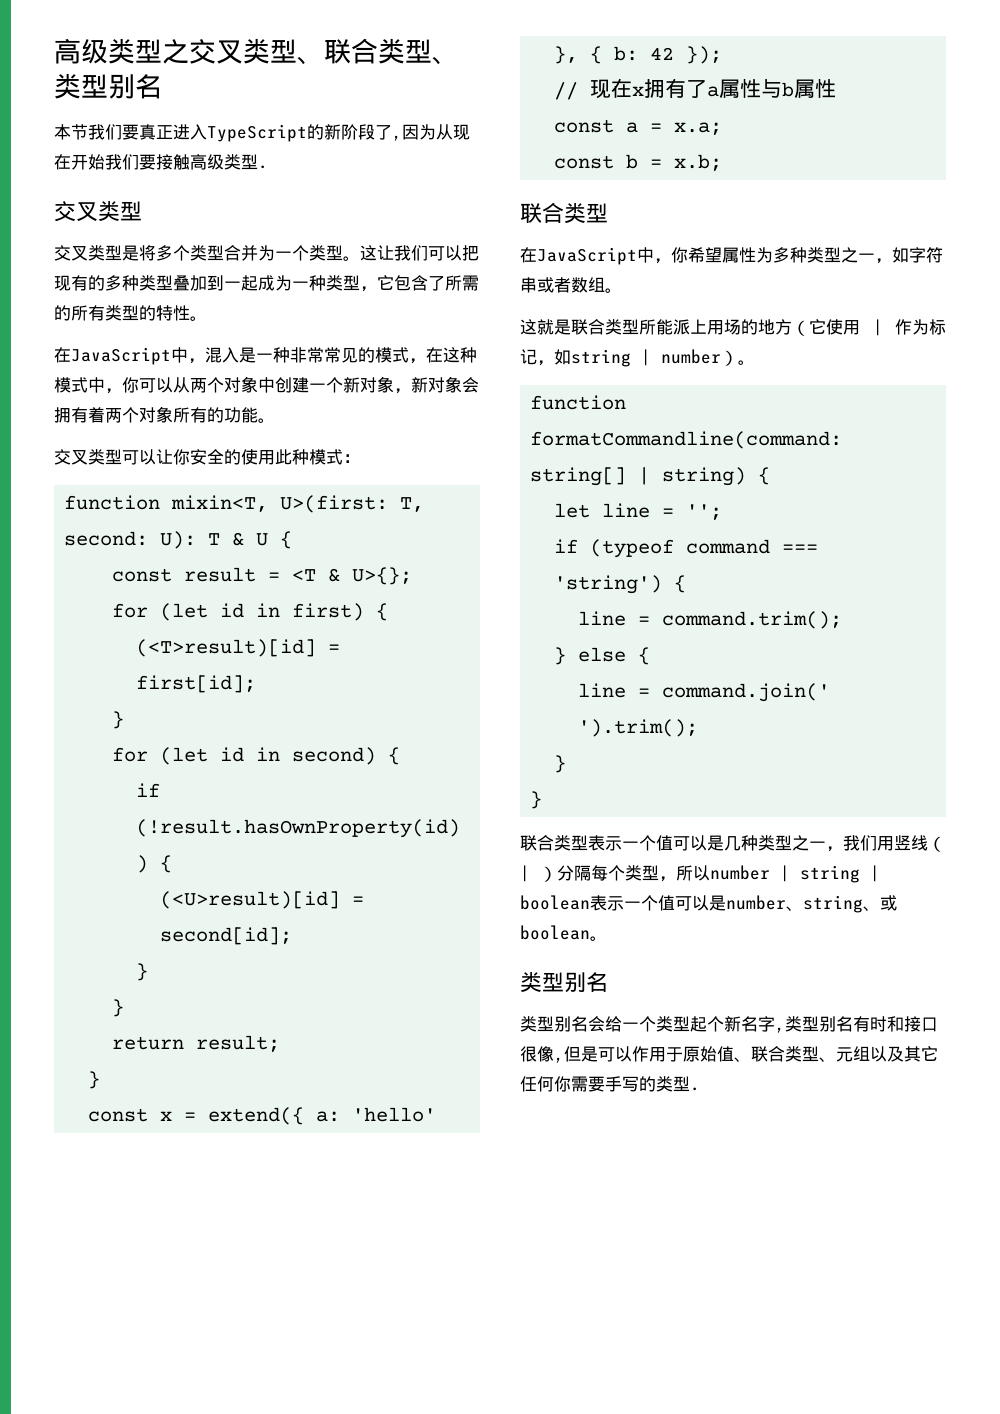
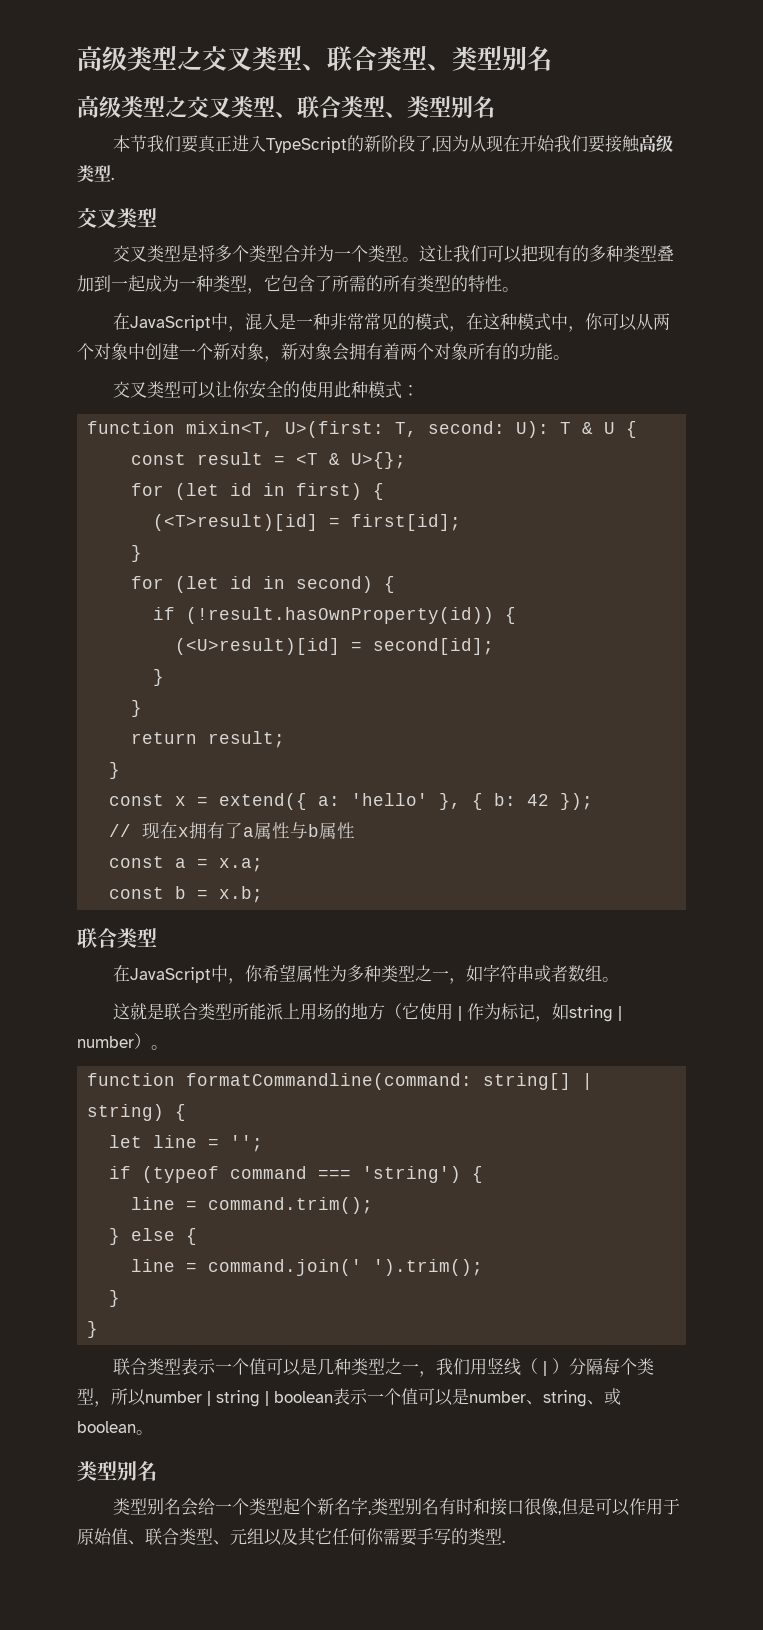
(162, 86) none -> [77,95,495,118] // 高级类型之交叉类型、联合类型、类型别名

